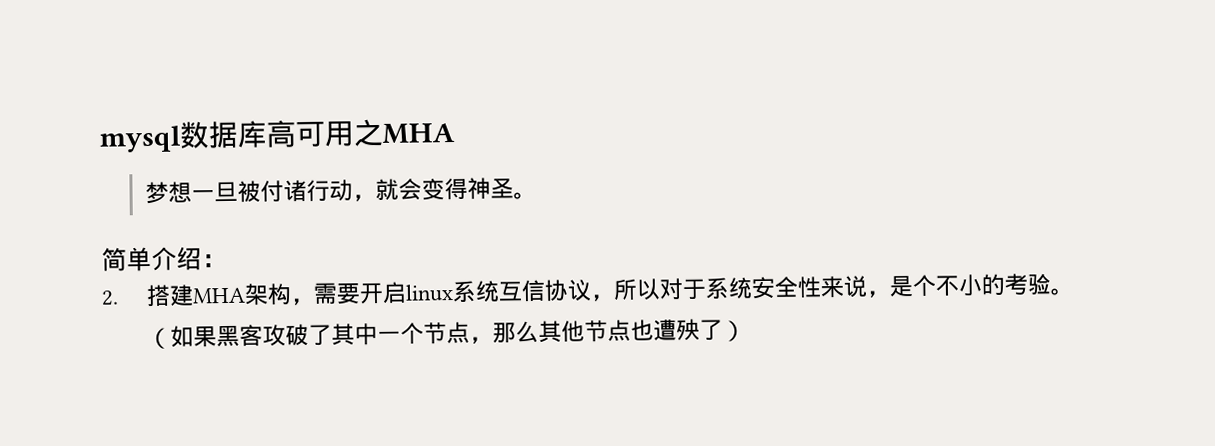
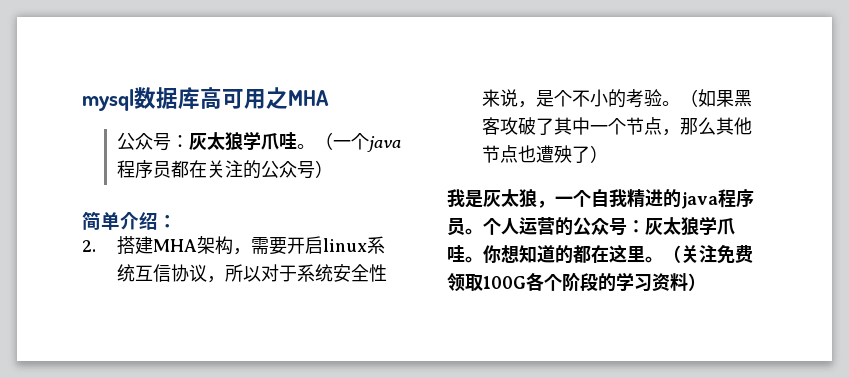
[144,177,537,205] 梦想一旦被付诸行动，就会变得神圣。 -> [116,131,401,152] [116,160,333,179] 公众号：灰太狼学爪哇。（一个java程序员都在关注的公众号）
(746, 331) none -> [447,189,754,209] [447,216,735,236] [447,244,753,264] [447,272,706,292] // 我是灰太狼，一个自我精进的java程序员。个人运营的公众号：灰太狼学爪哇。你想知道的都在这里。（关注免费领取100G各个阶段的学习资料）

